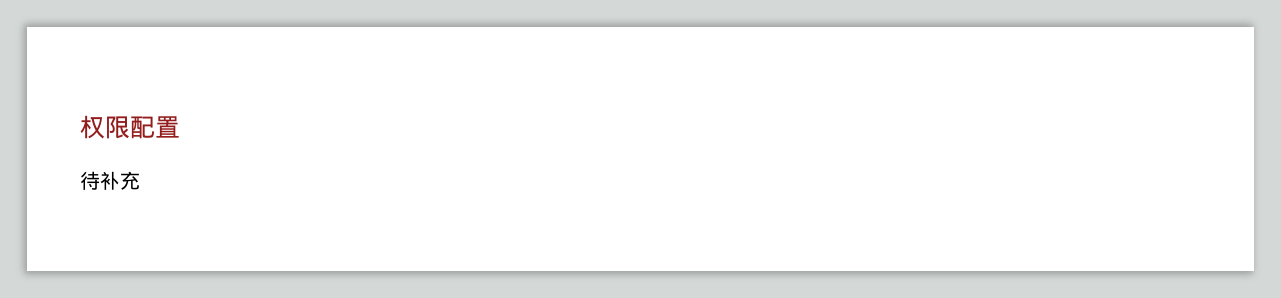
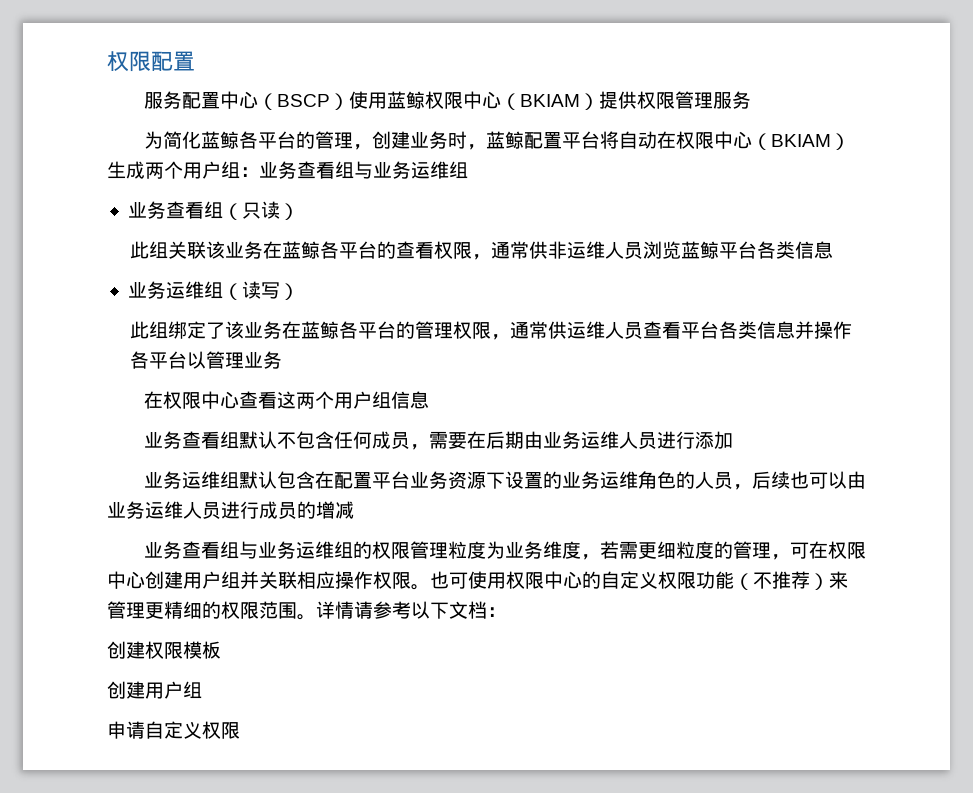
[80,171,140,190] 待补充 -> [143,91,751,110] [143,131,850,150] [107,161,468,179] [127,201,299,220] [129,241,833,260] [127,281,299,300] [129,321,852,340] [129,351,282,369] [143,391,429,409] [143,431,733,450] [143,471,866,490] [107,501,354,519] [143,541,866,560] [107,571,848,590] [107,601,506,620] [107,641,221,659] [107,681,202,699] [107,721,240,739] 服务配置中心（BSCP）使用蓝鲸权限中心（BKIAM）提供权限管理服务 // 为简化蓝鲸各平台的管理，创建业务时，蓝鲸配置平台将自动在权限中心（BKIAM）生成两个用户组：业务查看组与业务运维组 // 业务查看组（只读） // 此组关联该业务在蓝鲸各平台的查看权限，通常供非运维人员浏览蓝鲸平台各类信息 // 业务运维组（读写） // 此组绑定了该业务在蓝鲸各平台的管理权限，通常供运维人员查看平台各类信息并操作各平台以管理业务 // 在权限中心查看这两个用户组信息 // 业务查看组默认不包含任何成员，需要在后期由业务运维人员进行添加 // 业务运维组默认包含在配置平台业务资源下设置的业务运维角色的人员，后续也可以由业务运维人员进行成员的增减 // 业务查看组与业务运维组的权限管理粒度为业务维度，若需更细粒度的管理，可在权限中心创建用户组并关联相应操作权限。也可使用权限中心的自定义权限功能（不推荐）来管理更精细的权限范围。详情请参考以下文档： // 创建权限模板 // 创建用户组 // 申请自定义权限

